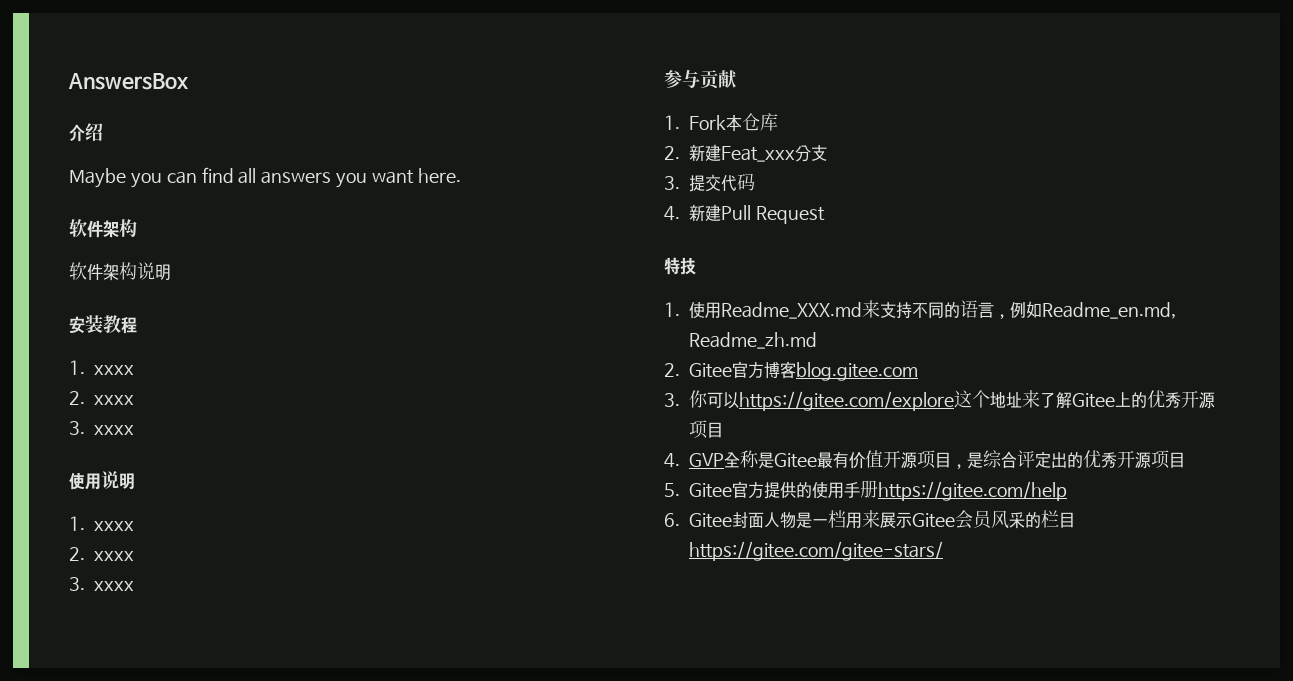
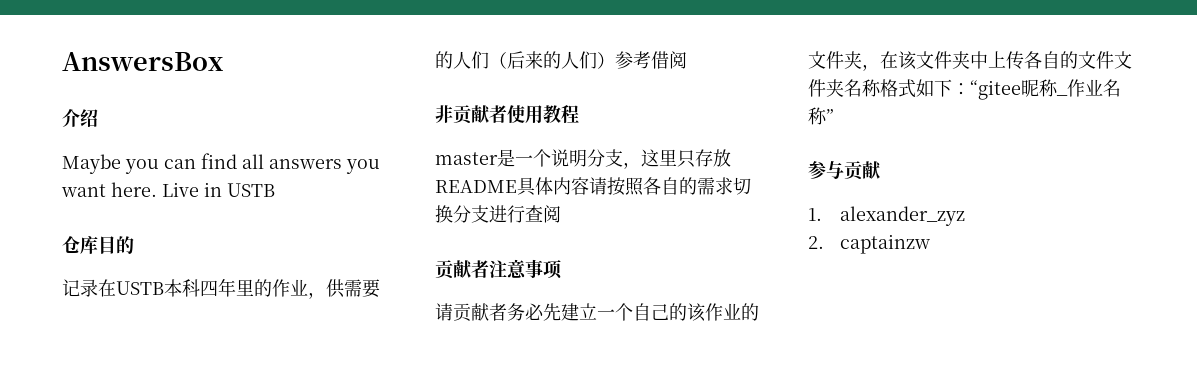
[69,219,137,238] [69,262,171,281] [69,315,137,334] [69,360,134,375] [69,391,134,405] [69,421,134,435] [69,471,135,490] [69,516,134,531] [69,547,134,561] [69,577,134,591] // 软件架构 // 软件架构说明 // 安装教程 // 1. xxxx // 2. xxxx // 3. xxxx // 使用说明 // 1. xxxx // 2. xxxx // 3. xxxx -> [162,182,275,197] [62,235,134,254] [62,278,380,299] [435,51,687,69] [435,105,579,125] [435,149,731,169] [435,177,751,196] [435,205,561,223] [435,259,562,280] [435,303,759,322] [808,51,1132,71] [808,79,1121,100] [808,107,834,125] Live in USTB // 仓库目的 // 记录在USTB本科四年里的作业，供需要的人们（后来的人们）参考借阅 // 非贡献者使用教程 // master是一个说明分支，这里只存放README具体内容请按照各自的需求切换分支进行查阅 // 贡献者注意事项 // 请贡献者务必先建立一个自己的该作业的文件夹，在该文件夹中上传各自的文件文件夹名称格式如下：“gitee昵称_作业名称”
[689,113,778,132] [664,144,827,162] [664,173,755,192] [664,204,825,224] [664,257,696,275] [664,300,1176,319] [689,332,817,349] [664,361,918,381] [664,390,1215,411] [689,420,723,439] [664,450,1185,469] [664,480,1067,501] [664,510,1075,529] [689,541,943,561] Fork本仓库 // 2.新建Feat_xxx分支 // 3.提交代码 // 4.新建Pull Request // 特技 // 1.使用Readme_XXX.md来支持不同的语言，例如Readme_en.md, Readme_zh.md // 2. Gitee官方博客blog.gitee.com // 3.你可以https://gitee.com/explore这个地址来了解Gitee上的优秀开源项目 // 4. GVP全称是Gitee最有价值开源项目，是综合评定出的优秀开源项目 // 5. Gitee官方提供的使用手册https://gitee.com/help // 6. Gitee封面人物是一档用来展示Gitee会员风采的栏目https://gitee.com/gitee-stars/ -> [840,206,966,226] [808,234,931,254] alexander_zyz // 2. captainzw

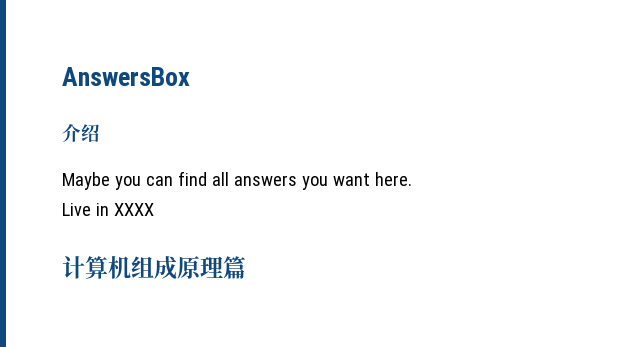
(157, 189) none -> (412, 179) //
[227,183,275,197] [62,235,134,254] [62,278,380,299] [435,51,687,69] [435,105,579,125] [435,149,731,169] [435,177,751,196] [435,205,561,223] [435,259,562,280] [435,303,759,322] [808,51,1132,71] [808,79,1121,100] [808,107,834,125] [808,161,881,181] [808,206,966,226] [808,234,931,254] USTB // 仓库目的 // 记录在USTB本科四年里的作业，供需要的人们（后来的人们）参考借阅 // 非贡献者使用教程 // master是一个说明分支，这里只存放README具体内容请按照各自的需求切换分支进行查阅 // 贡献者注意事项 // 请贡献者务必先建立一个自己的该作业的文件夹，在该文件夹中上传各自的文件文件夹名称格式如下：“gitee昵称_作业名称” // 参与贡献 // 1. alexander_zyz // 2. captainzw -> [113,203,154,216] [62,256,246,280] XXXX // 计算机组成原理篇

